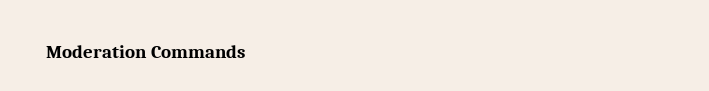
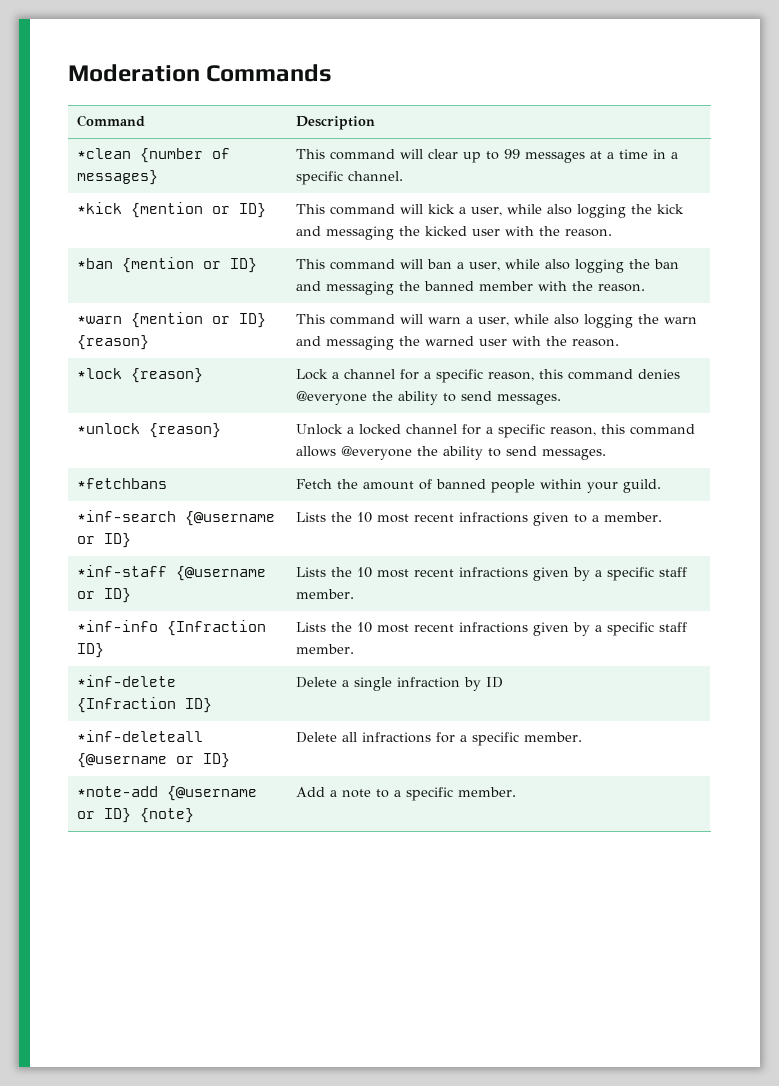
(246, 51) none -> [77,115,146,127] [296,116,376,130] [77,148,231,163] [77,170,159,185] [296,149,679,163] [296,171,404,185] [77,202,267,218] [296,204,685,218] [296,226,613,240] [77,257,258,273] [296,259,680,273] [296,281,646,295] [77,312,267,328] [77,335,150,350] [296,314,698,328] [296,336,620,350] [77,368,204,383] [296,369,681,383] [296,391,562,405] [77,423,222,438] [296,424,696,438] [296,446,607,460] [77,478,168,489] [296,479,662,493] [77,510,276,526] [77,533,132,548] [296,512,663,526] [77,565,267,581] [77,588,132,603] [296,567,688,581] [296,589,355,599] [77,620,267,636] [77,643,105,658] [296,622,688,636] [296,644,355,654] [77,675,177,687] [77,697,213,713] [296,677,504,691] [77,730,204,742] [77,753,231,768] [296,732,583,746] [77,786,258,801] [77,808,195,823] [296,787,517,801] // Command | Description // *clean {number of messages} | This command will clear up to 99 messages at a time in a specific channel. // *kick {mention or ID} | This command will kick a user, while also logging the kick and messaging the kicked user with the reason. // *ban {mention or ID} | This command will ban a user, while also logging the ban and messaging the banned member with the reason. // *warn {mention or ID} {reason} | This command will warn a user, while also logging the warn and messaging the warned user with the reason. // *lock {reason} | Lock a channel for a specific reason, this command denies @everyone the ability to send messages. // *unlock {reason} | Unlock a locked channel for a specific reason, this command allows @everyone the ability to send messages. // *fetchbans | Fetch the amount of banned people within your guild. // *inf-search {@username or ID} | Lists the 10 most recent infractions given to a member. // *inf-staff {@username or ID} | Lists the 10 most recent infractions given by a specific staff member. // *inf-info {Infraction ID} | Lists the 10 most recent infractions given by a specific staff member. // *inf-delete {Infraction ID} | Delete a single infraction by ID // *inf-deleteall {@username or ID} | Delete all infractions for a specific member. // *note-add {@username or ID} {note} | Add a note to a specific member.

